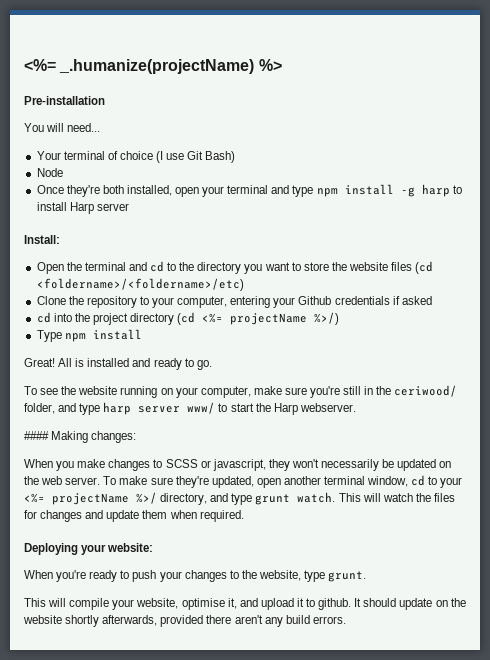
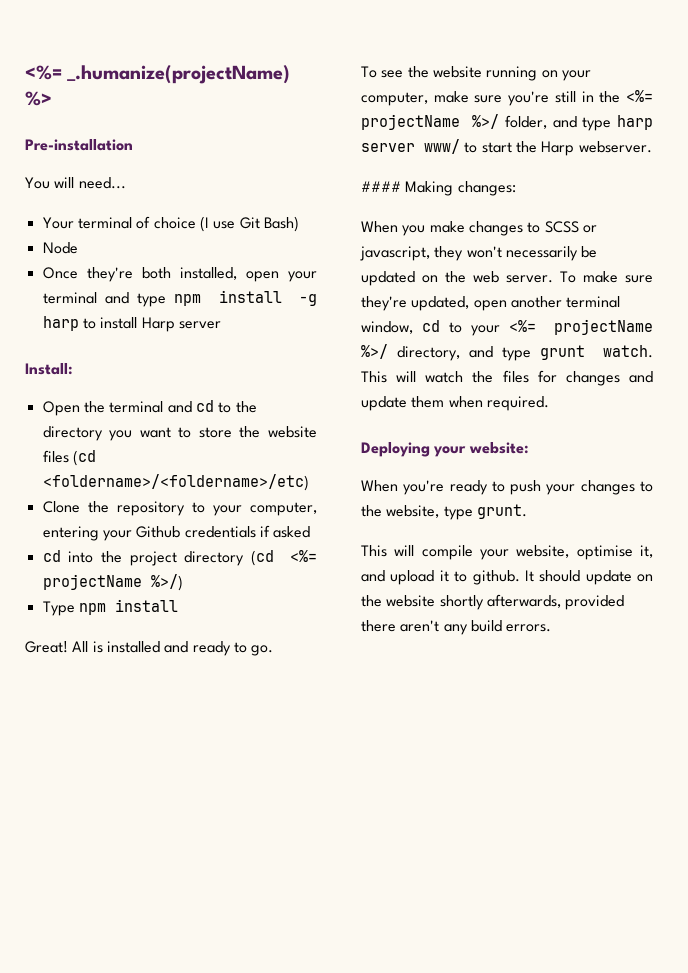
[394,385,458,397] ceriwood/ -> [626,90,653,102] [361,114,499,130] <%= projectName %>/

